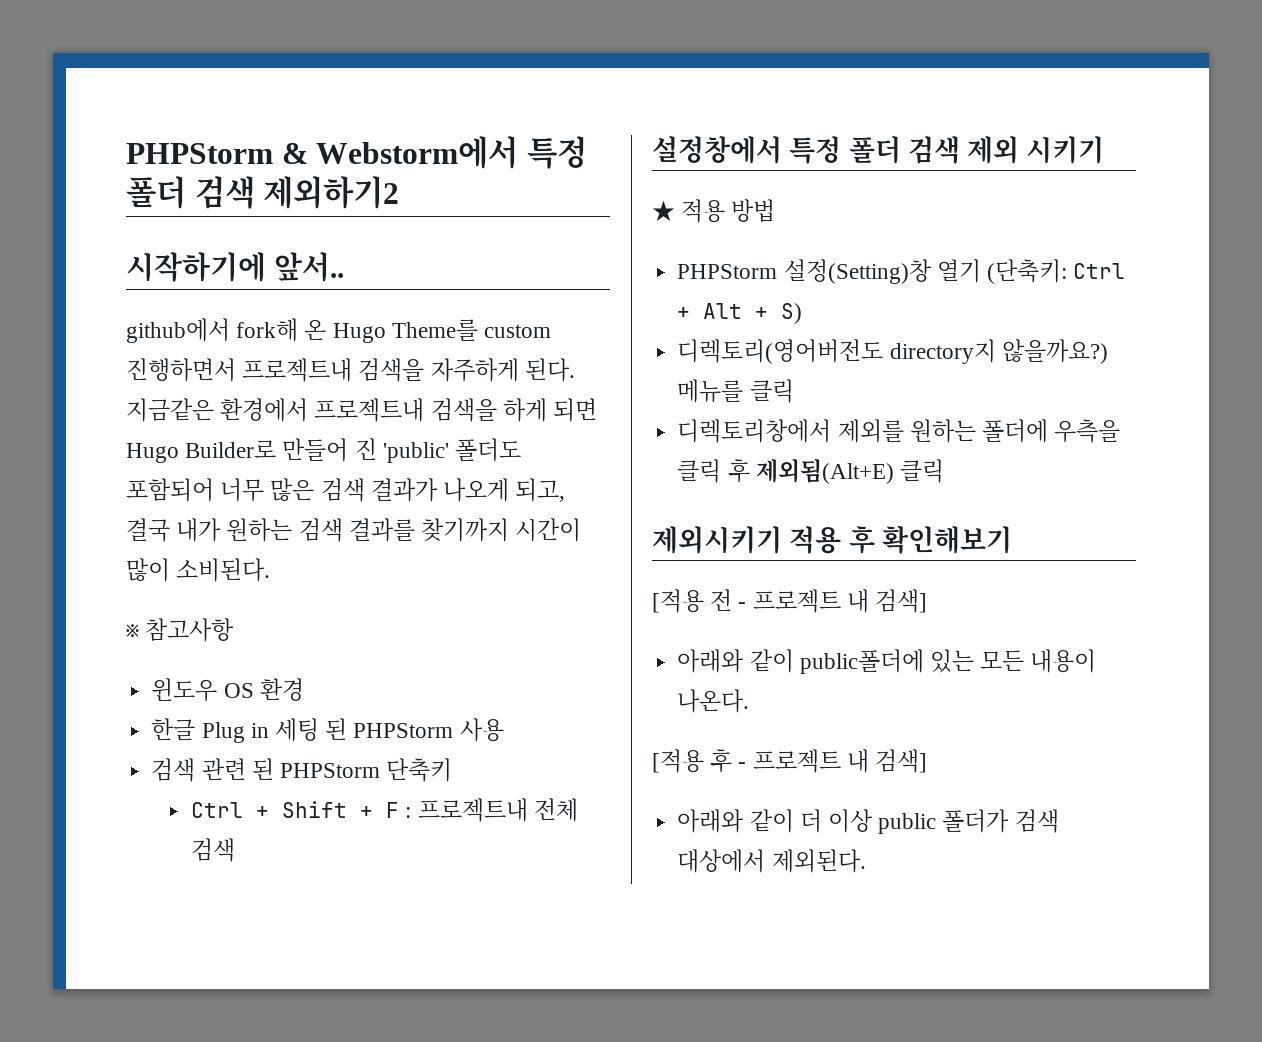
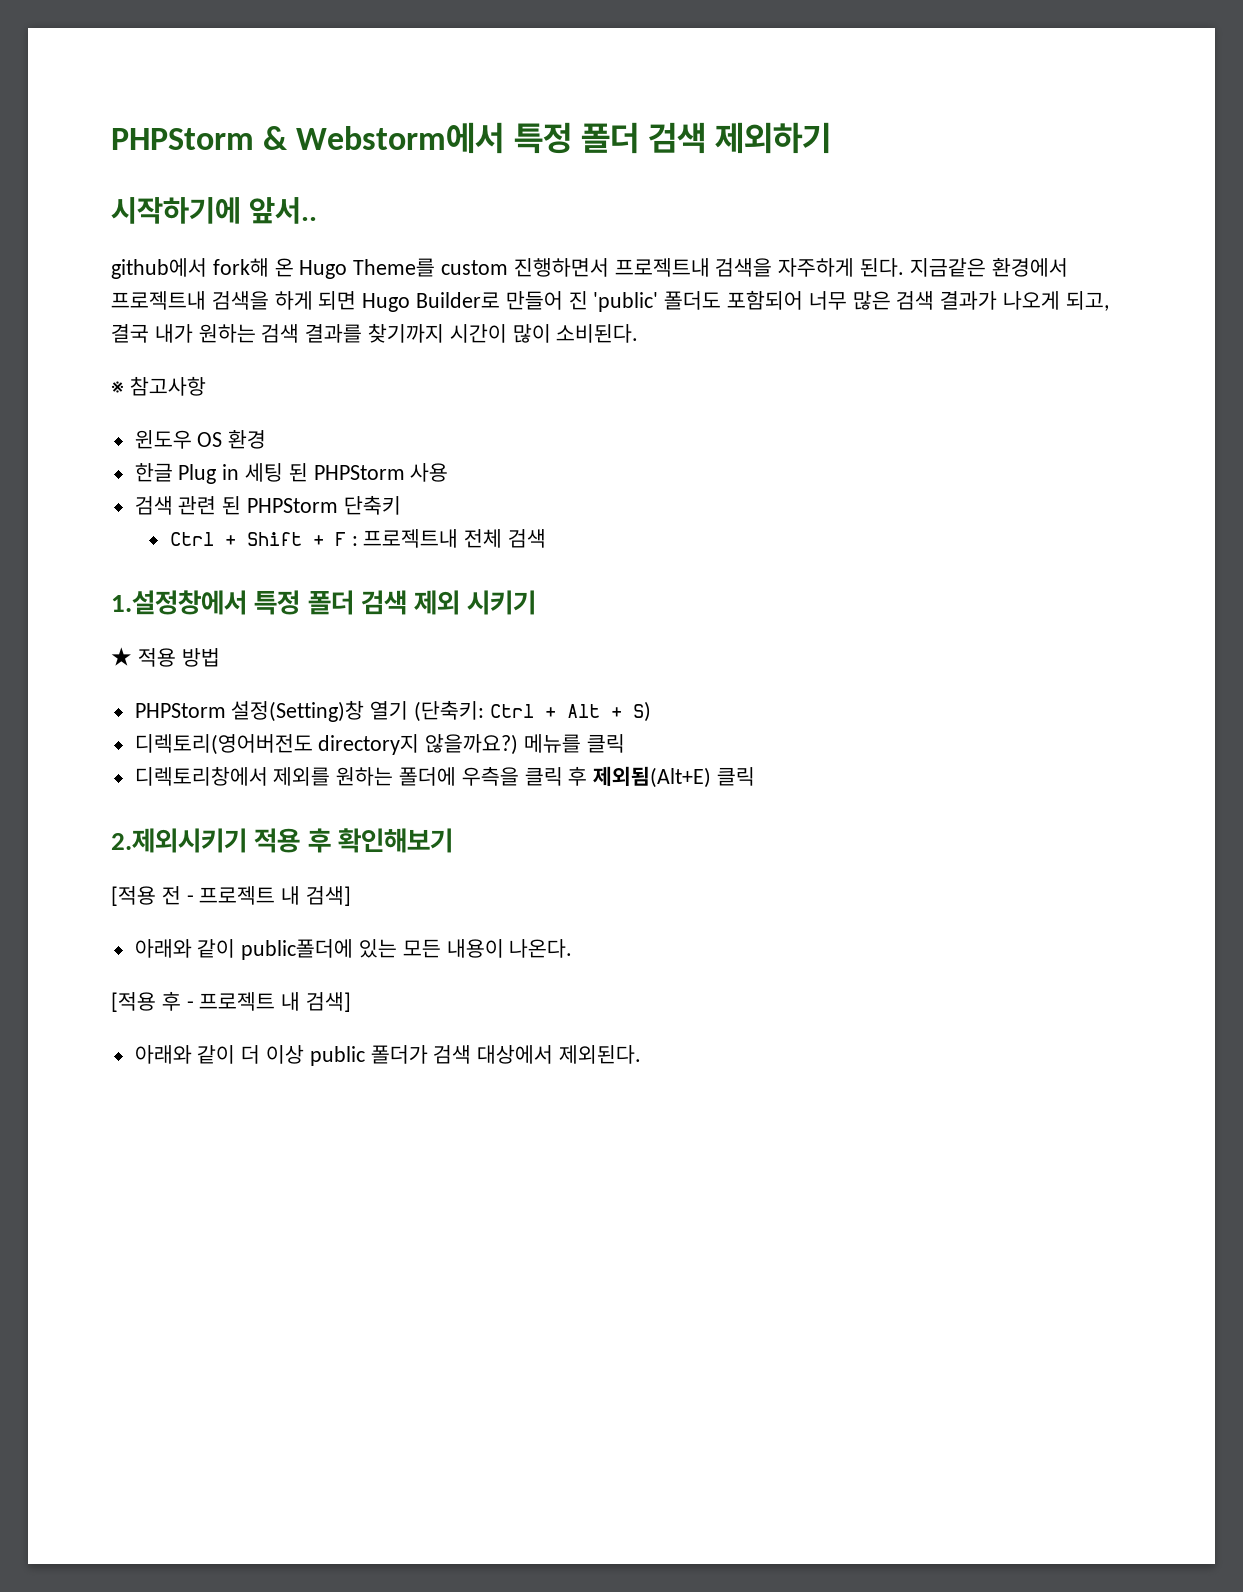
[263,176,400,209] 제외하기2 -> [715,122,832,154] 제외하기
[652,136,782,164] 설정창에서 -> [111,590,247,615] 1.설정창에서
[652,526,782,554] 제외시키기 -> [111,828,247,853] 2.제외시키기

